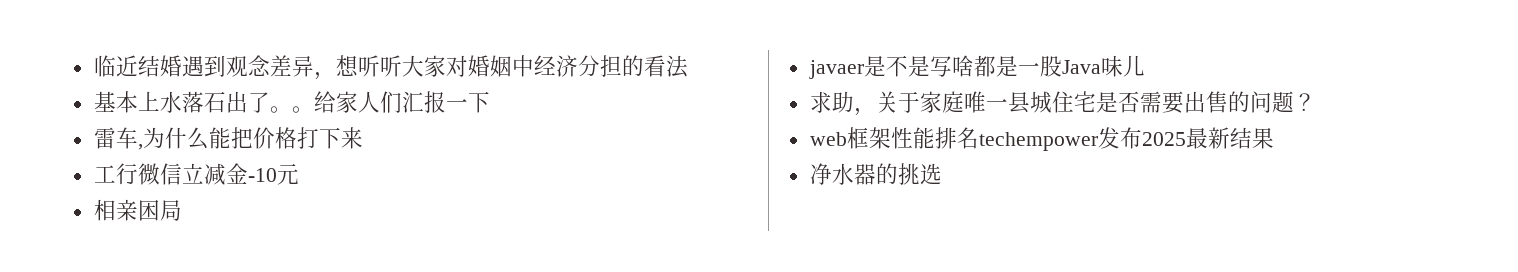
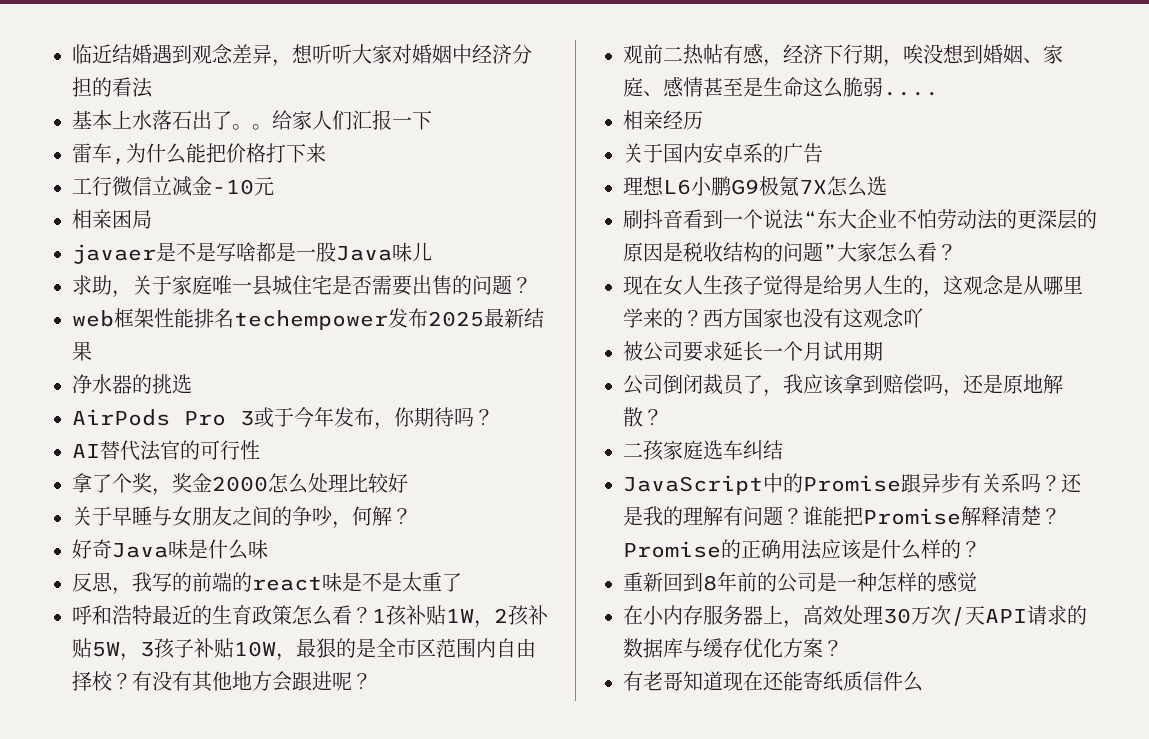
(942, 174) none -> [72,407,494,430] [72,440,260,461] [72,473,408,496] [72,506,412,529] [72,539,268,560] [72,572,462,595] [72,605,548,628] [72,638,536,661] [72,671,372,692] [623,43,1063,67] [623,76,939,98] [623,110,703,130] [623,143,823,164] [623,176,887,197] [623,209,1097,230] [623,242,957,263] [623,275,1083,298] [623,308,923,328] [623,341,883,362] [623,374,1063,397] [623,407,663,427] [623,440,783,461] [623,473,1082,495] [623,506,1061,526] [623,539,981,560] [623,571,977,593] [623,605,1087,628] [623,638,843,658] [623,671,923,692] // AirPods Pro 3或于今年发布，你期待吗？ // AI替代法官的可行性 // 拿了个奖，奖金2000怎么处理比较好 // 关于早睡与女朋友之间的争吵，何解？ // 好奇Java味是什么味 // 反思，我写的前端的react味是不是太重了 // 呼和浩特最近的生育政策怎么看？1孩补贴1W，2孩补贴5W，3孩子补贴10W，最狠的是全市区范围内自由择校？有没有其他地方会跟进呢？ // 观前二热帖有感，经济下行期，唉没想到婚姻、家庭、感情甚至是生命这么脆弱.... // 相亲经历 // 关于国内安卓系的广告 // 理想L6小鹏G9极氪7X怎么选 // 刷抖音看到一个说法“东大企业不怕劳动法的更深层的原因是税收结构的问题”大家怎么看？ // 现在女人生孩子觉得是给男人生的，这观念是从哪里学来的？西方国家也没有这观念吖 // 被公司要求延长一个月试用期 // 公司倒闭裁员了，我应该拿到赔偿吗，还是原地解散？ // 二孩家庭选车纠结 // JavaScript中的Promise跟异步有关系吗？还是我的理解有问题？谁能把Promise解释清楚？Promise的正确用法应该是什么样的？ // 重新回到8年前的公司是一种怎样的感觉 // 在小内存服务器上，高效处理30万次/天API请求的数据库与缓存优化方案？ // 有老哥知道现在还能寄纸质信件么

